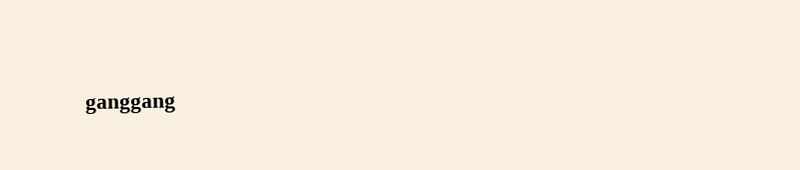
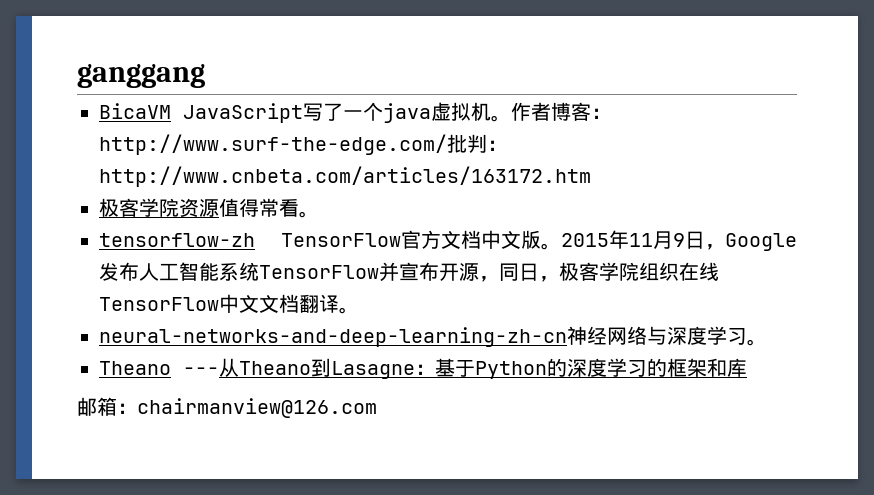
(176, 105) none -> [99,102,611,123] [99,134,507,155] [99,166,591,187] [99,198,319,218] [99,230,797,251] [99,262,719,282] [99,294,359,314] [99,326,767,347] [99,358,747,379] [77,397,377,418] // BicaVM JavaScript写了一个java虚拟机。作者博客：http://www.surf-the-edge.com/批判：http://www.cnbeta.com/articles/163172.htm // 极客学院资源值得常看。 // tensorflow-zh TensorFlow官方文档中文版。2015年11月9日，Google发布人工智能系统TensorFlow并宣布开源，同日，极客学院组织在线TensorFlow中文文档翻译。 // neural-networks-and-deep-learning-zh-cn神经网络与深度学习。 // Theano ---从Theano到Lasagne：基于Python的深度学习的框架和库 // 邮箱：chairmanview@126.com

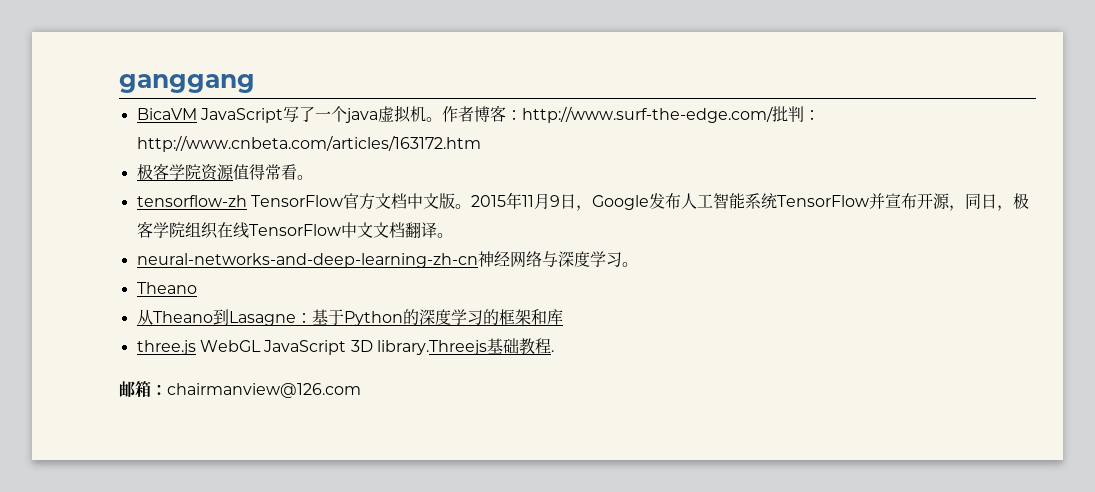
[183,367,219,375] --- -> (197, 288) //
(747, 367) none -> [136,338,554,355] // three.js WebGL JavaScript 3D library.Threejs基础教程.

